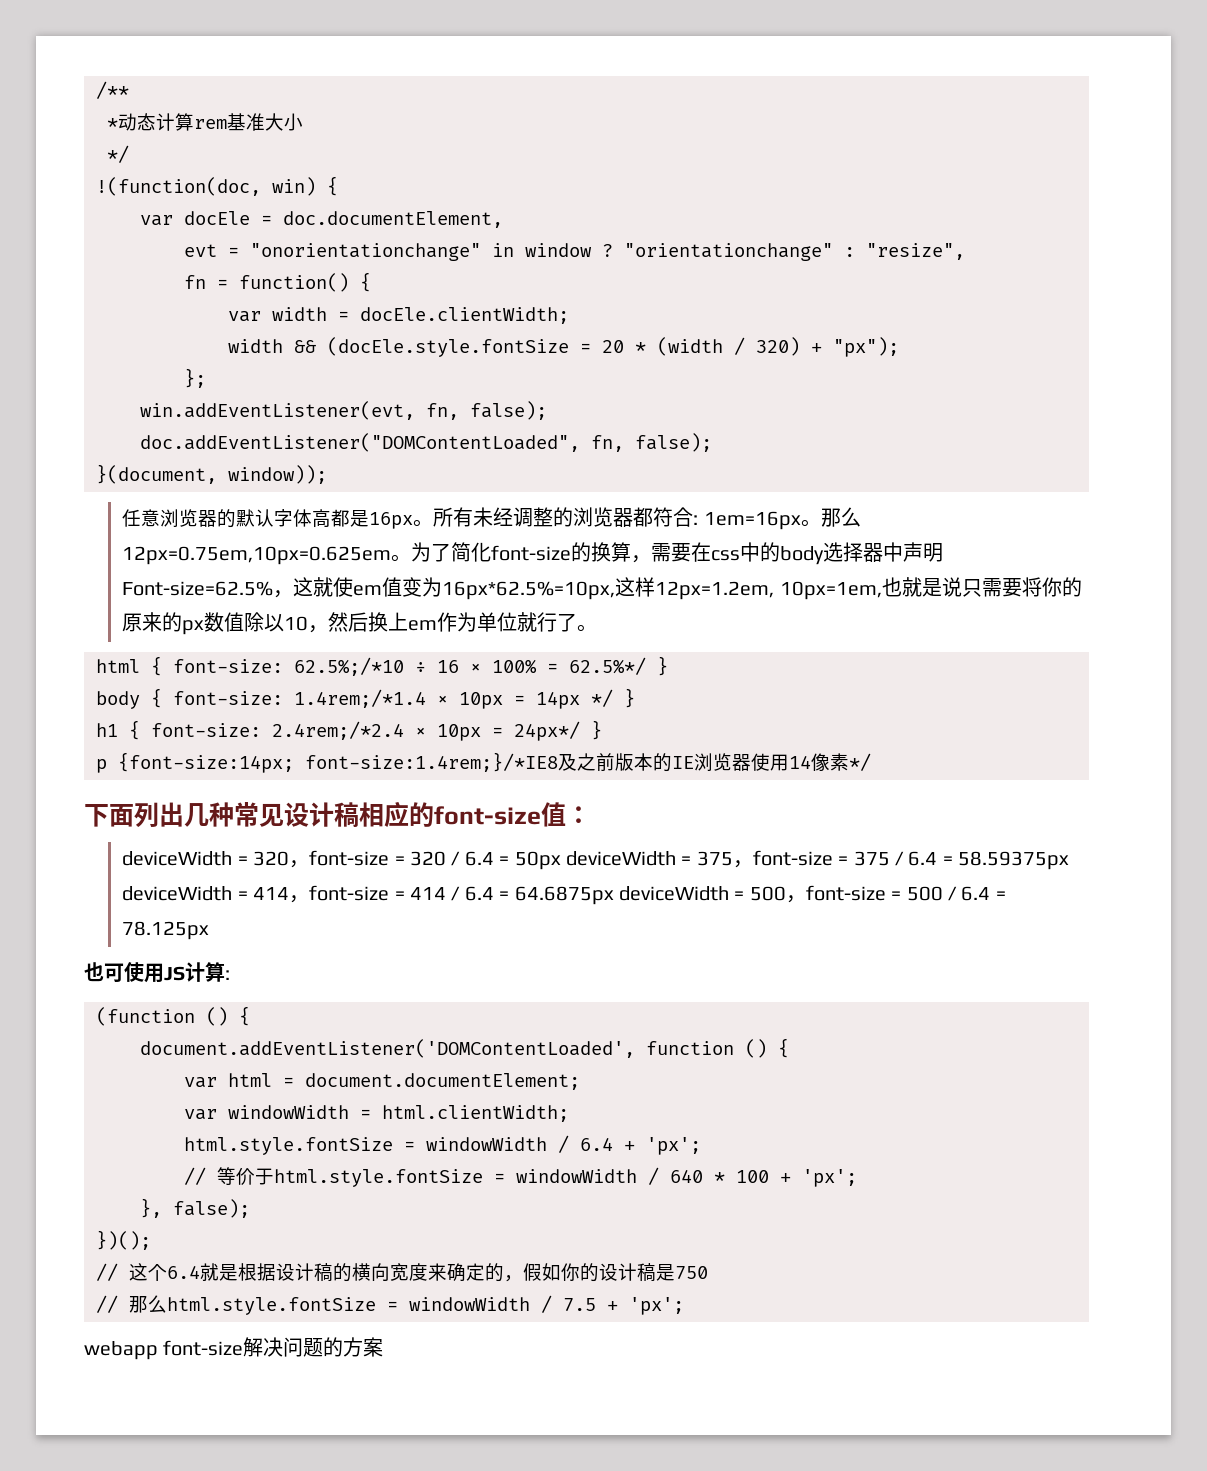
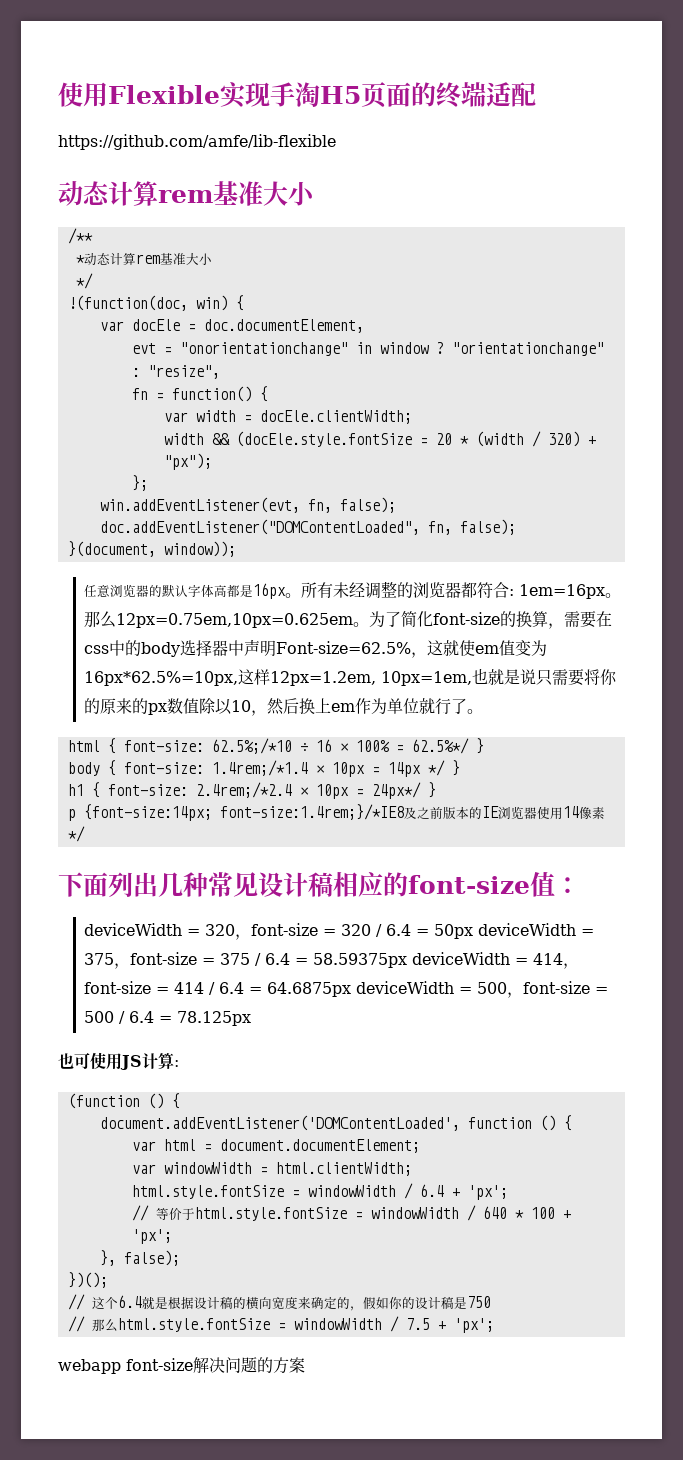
(96, 90) none -> [58,82,536,108] [58,134,336,150] [58,181,315,206] 使用Flexible实现手淘H5页面的终端适配 // https://github.com/amfe/lib-flexible // 动态计算rem基准大小 //

